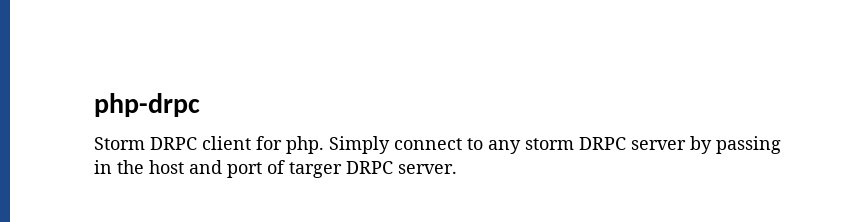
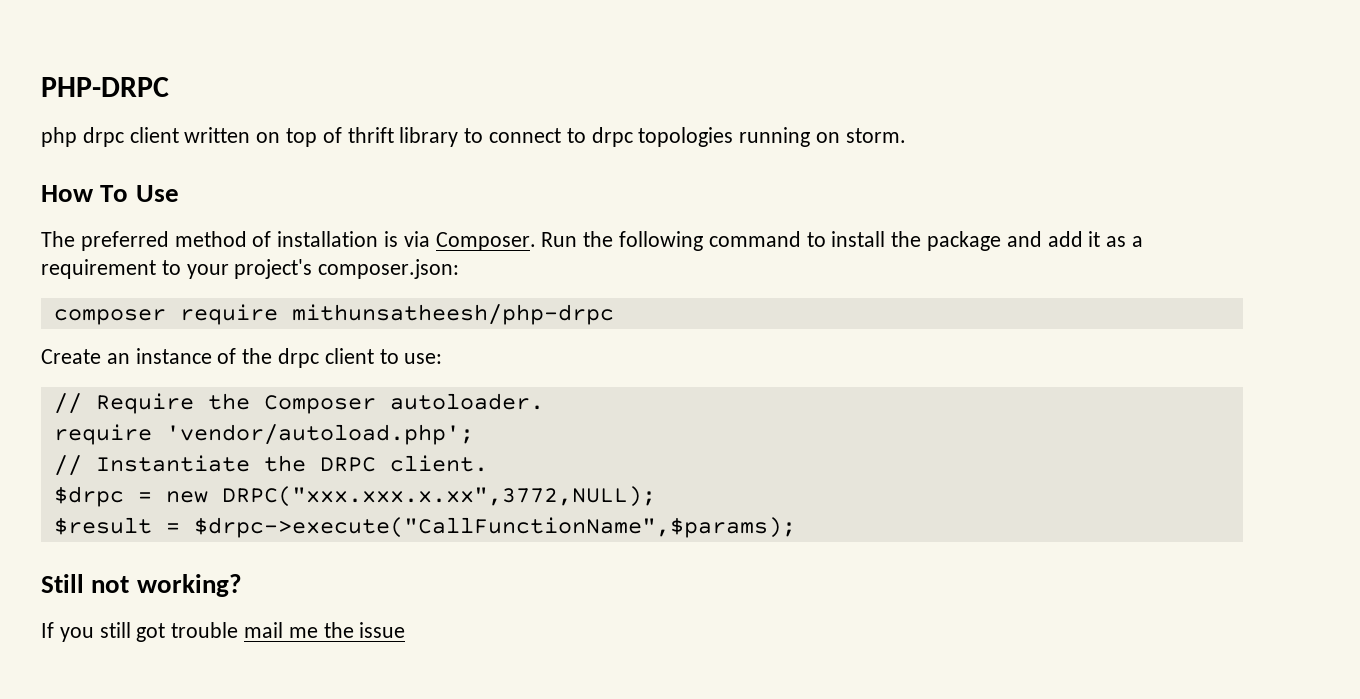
[94,93,200,117] [94,136,781,154] [94,160,457,178] php-drpc // Storm DRPC client for php. Simply connect to any storm DRPC server by passing in the host and port of targer DRPC server. -> [41,77,169,97] [41,127,906,147] [41,185,179,202] [41,231,1144,251] [41,259,460,279] [53,304,614,325] [41,348,443,368] [53,393,544,414] [53,424,474,445] [53,455,488,476] [53,486,656,507] [53,517,796,538] [41,574,242,597] [41,622,406,642] PHP-DRPC // php drpc client written on top of thrift library to connect to drpc topologies running on storm. // How To Use // The preferred method of installation is via Composer. Run the following command to install the package and add it as a requirement to your project's composer.json: // composer require mithunsatheesh/php-drpc // Create an instance of the drpc client to use: // // Require the Composer autoloader. // require 'vendor/autoload.php'; // // Instantiate the DRPC client. // $drpc = new DRPC("xxx.xxx.x.xx",3772,NULL); // $result = $drpc->execute("CallFunctionName",$params); // Still not working? // If you still got trouble mail me the issue

